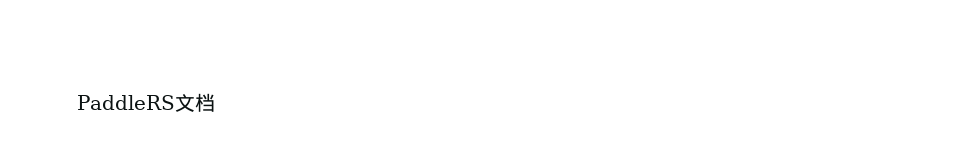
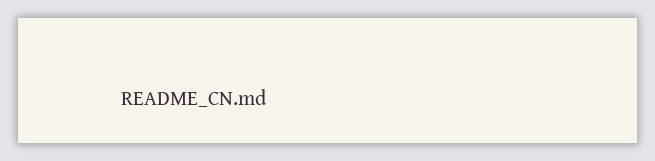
[77,93,215,112] PaddleRS文档 -> [121,89,267,107] README_CN.md

